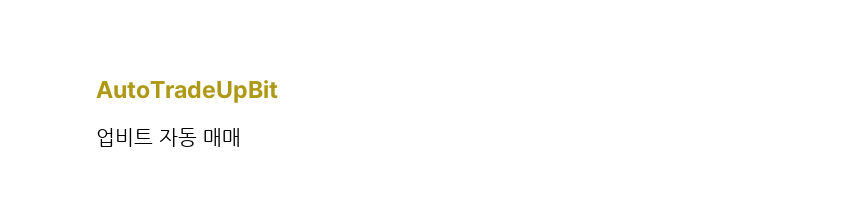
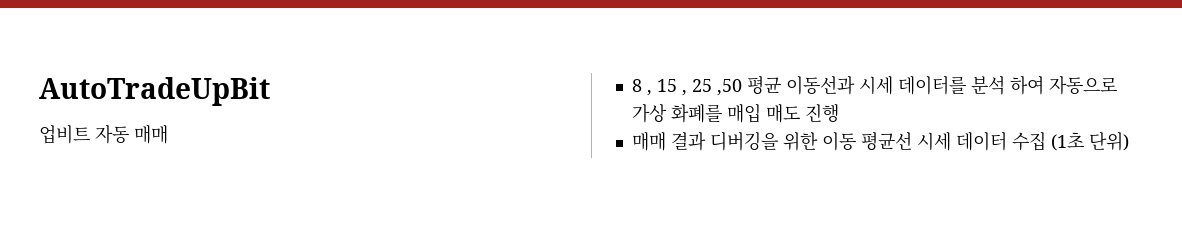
(241, 137) none -> [631,75,1117,96] [631,104,839,123] [631,131,1129,151] // 8 , 15 , 25 ,50 평균 이동선과 시세 데이터를 분석 하여 자동으로 가상 화폐를 매입 매도 진행 // 매매 결과 디버깅을 위한 이동 평균선 시세 데이터 수집 (1초 단위)

